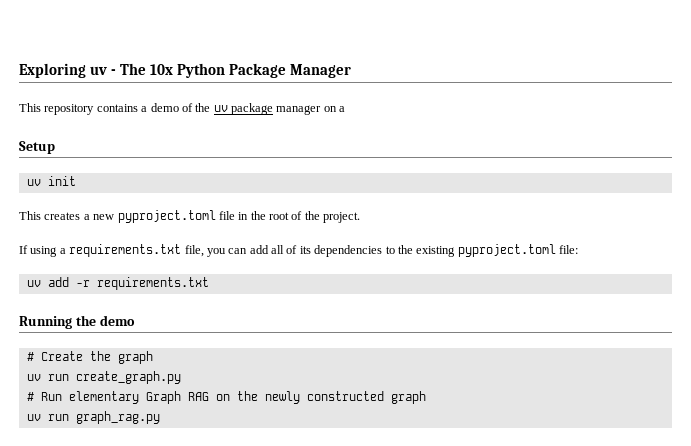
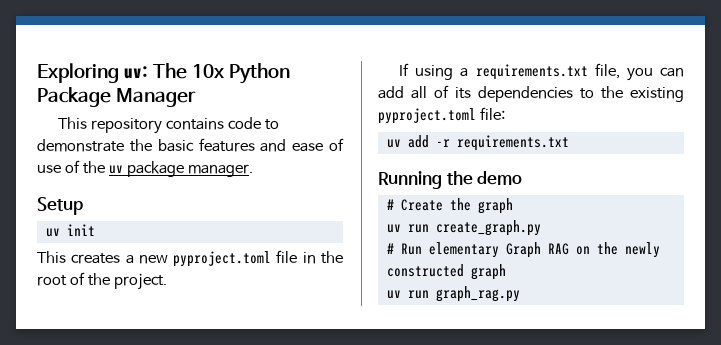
[90,66,117,75] uv - -> [123,66,148,79] uv:
[141,103,179,112] a demo -> [227,117,279,130] [37,138,344,152] [37,165,61,173] code to demonstrate the basic features and ease of use
[276,105,346,115] manager on a -> [187,164,253,177] manager.

